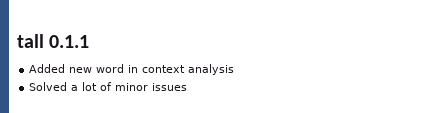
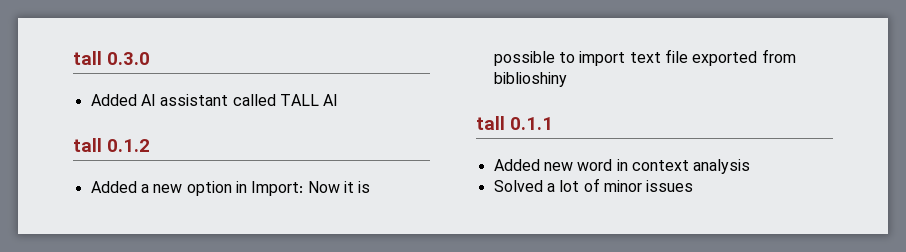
[17,34,44,48] tall -> [73,51,150,65] [90,94,339,106] [73,138,150,152] [90,181,371,196] [493,49,796,66] [493,72,567,87] [476,116,505,130] tall 0.3.0 // Added AI assistant called TALL AI // tall 0.1.2 // Added a new option in Import: Now it is possible to import text file exported from biblioshiny // tall

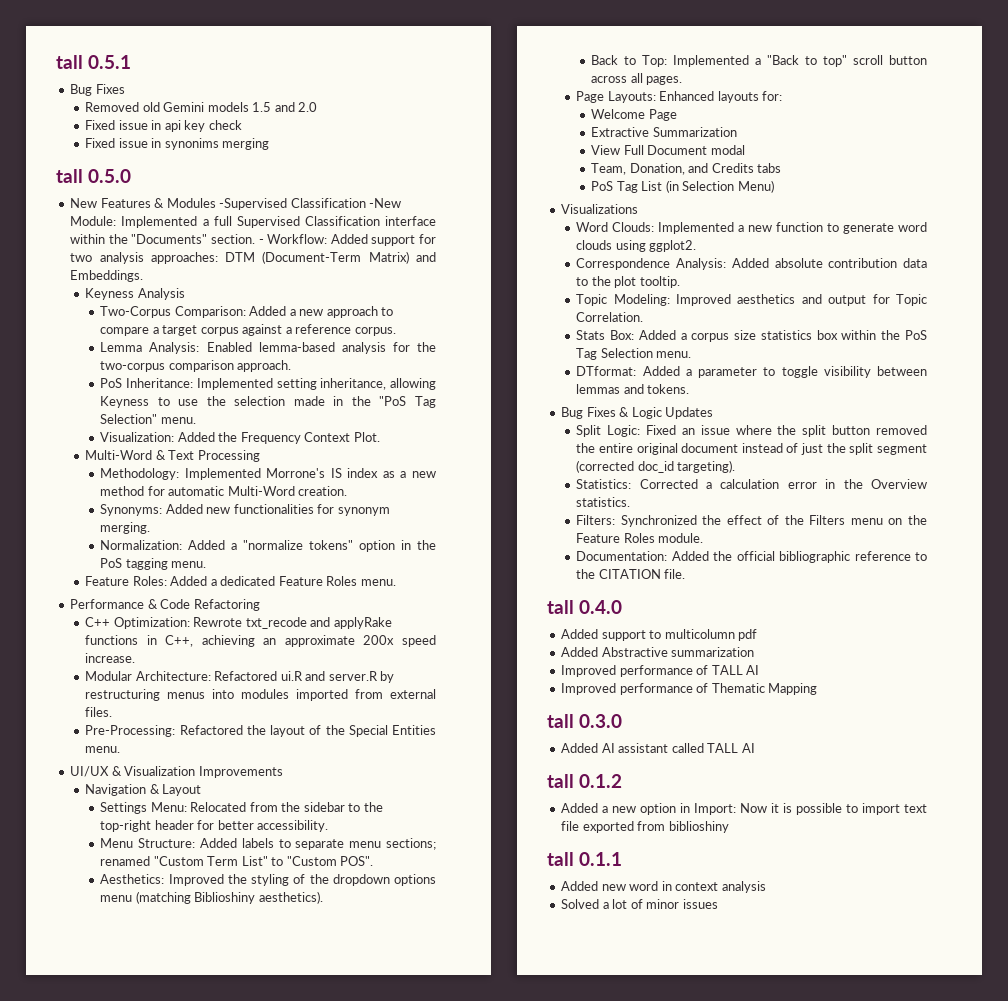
[73,51,102,65] tall -> [56,55,131,69] [70,84,125,96] [85,102,318,112] [85,120,242,132] [85,138,270,150] [56,169,131,183] [70,198,402,210] [70,216,436,228] [70,234,436,246] [70,251,436,264] [70,270,144,282] [85,288,185,300] [100,306,394,318] [100,324,396,336] [100,342,436,354] [100,360,292,372] [100,378,436,390] [100,396,436,408] [100,414,196,424] [100,432,380,444] [85,450,260,462] [100,468,437,480] [100,486,348,496] [100,504,390,516] [100,522,151,534] [100,540,436,552] [100,558,207,570] [85,576,396,586] [70,599,260,611] [85,617,392,629] [85,635,436,647] [85,653,136,663] [85,671,395,683] [85,689,436,701] [85,707,113,717] [85,725,436,737] [85,746,121,753] [70,766,283,778] [85,784,202,796] [100,802,383,814] [100,820,329,832] [100,838,436,850] [100,856,374,866] [100,874,436,886] [100,891,323,904] [591,55,927,67] [591,73,683,85] [576,91,783,103] [591,109,677,121] [591,127,737,137] [591,145,745,155] [591,163,782,175] [591,180,774,193] [561,204,639,214] [576,222,927,234] [576,240,697,252] [576,258,927,270] [576,276,680,288] [576,294,927,306] [576,312,644,322] [576,330,927,342] [576,348,692,360] [576,366,927,378] [576,384,690,394] [561,407,714,419] [576,425,927,437] [576,443,927,455] [576,460,736,473] [576,479,927,489] [576,497,631,507] [576,515,927,527] [576,533,704,543] [576,551,927,563] [576,569,686,579] [547,600,622,614] [561,629,758,641] [561,647,755,657] [561,665,760,677] [561,683,818,695] [547,714,574,728] tall 0.5.1 // Bug Fixes // Removed old Gemini models 1.5 and 2.0 // Fixed issue in api key check // Fixed issue in synonims merging // tall 0.5.0 // New Features & Modules -Supervised Classification -New Module: Implemented a full Supervised Classification interface within the "Documents" section. - Workflow: Added support for two analysis approaches: DTM (Document-Term Matrix) and Embeddings. // Keyness Analysis // Two-Corpus Comparison: Added a new approach to compare a target corpus against a reference corpus. // Lemma Analysis: Enabled lemma-based analysis for the two-corpus comparison approach. // PoS Inheritance: Implemented setting inheritance, allowing Keyness to use the selection made in the "PoS Tag Selection" menu. // Visualization: Added the Frequency Context Plot. // Multi-Word & Text Processing // Methodology: Implemented Morrone's IS index as a new method for automatic Multi-Word creation. // Synonyms: Added new functionalities for synonym merging. // Normalization: Added a "normalize tokens" option in the PoS tagging menu. // Feature Roles: Added a dedicated Feature Roles menu. // Performance & Code Refactoring // C++ Optimization: Rewrote txt_recode and applyRake functions in C++, achieving an approximate 200x speed increase. // Modular Architecture: Refactored ui.R and server.R by restructuring menus into modules imported from external files. // Pre-Processing: Refactored the layout of the Special Entities menu. // UI/UX & Visualization Improvements // Navigation & Layout // Settings Menu: Relocated from the sidebar to the top-right header for better accessibility. // Menu Structure: Added labels to separate menu sections; renamed "Custom Term List" to "Custom POS". // Aesthetics: Improved the styling of the dropdown options menu (matching Biblioshiny aesthetics). // Back to Top: Implemented a "Back to top" scroll button across all pages. // Page Layouts: Enhanced layouts for: // Welcome Page // Extractive Summarization // View Full Document modal // Team, Donation, and Credits tabs // PoS Tag List (in Selection Menu) // Visualizations // Word Clouds: Implemented a new function to generate word clouds using ggplot2. // Correspondence Analysis: Added absolute contribution data to the plot tooltip. // Topic Modeling: Improved aesthetics and output for Topic Correlation. // Stats Box: Added a corpus size statistics box within the PoS Tag Selection menu. // DTformat: Added a parameter to toggle visibility between lemmas and tokens. // Bug Fixes & Logic Updates // Split Logic: Fixed an issue where the split button removed the entire original document instead of just the split segment (corrected doc_id targeting). // Statistics: Corrected a calculation error in the Overview statistics. // Filters: Synchronized the effect of the Filters menu on the Feature Roles module. // Documentation: Added the official bibliographic reference to the CITATION file. // tall 0.4.0 // Added support to multicolumn pdf // Added Abstractive summarization // Improved performance of TALL AI // Improved performance of Thematic Mapping // tall

